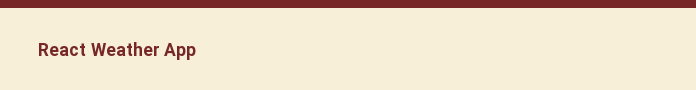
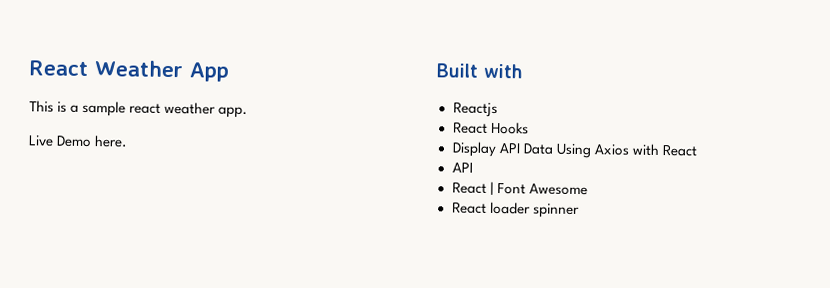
(197, 51) none -> [29,100,249,118] [28,135,129,148] [436,63,523,79] [452,102,498,118] [452,121,529,135] [451,141,698,159] [451,162,473,173] [451,181,588,196] [451,201,580,219] // This is a sample react weather app. // Live Demo here. // Built with // Reactjs // React Hooks // Display API Data Using Axios with React // API // React | Font Awesome // React loader spinner

